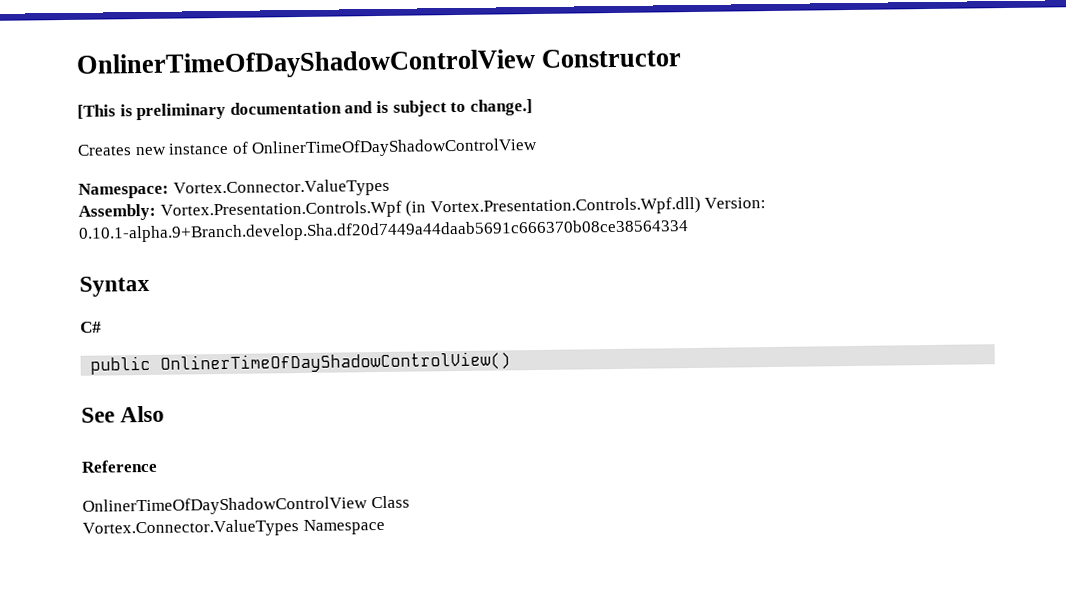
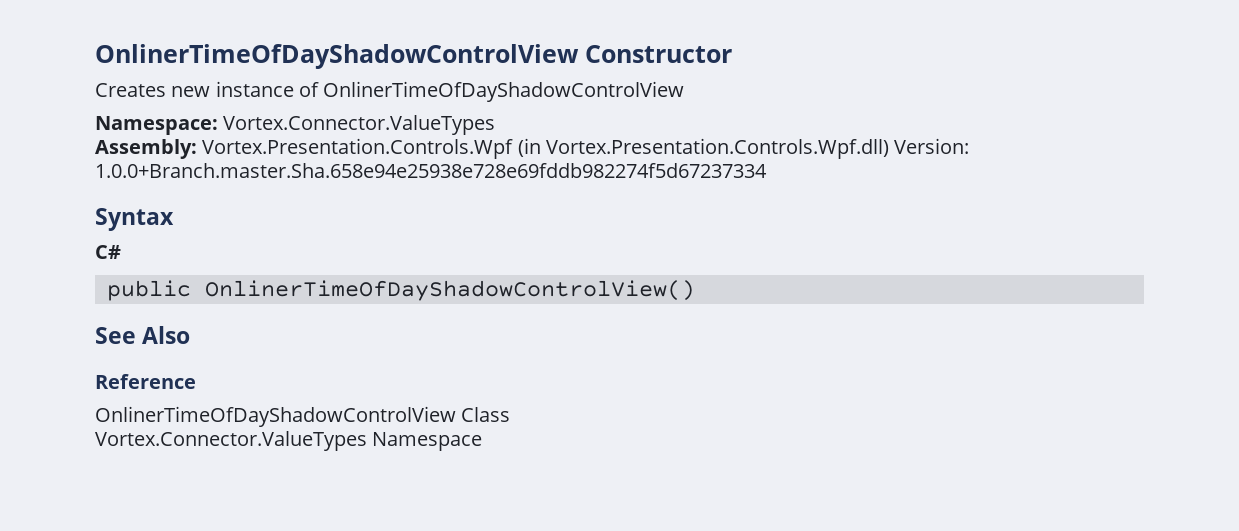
[77,99,533,121] // [This is preliminary documentation and is subject to change.] -> (732, 54) none
[78,219,689,243] 0.10.1-alpha.9+Branch.develop.Sha.df20d7449a44daab5691c666370b08ce38564334 -> [95,163,767,178] 1.0.0+Branch.master.Sha.658e94e25938e728e69fddb982274f5d67237334

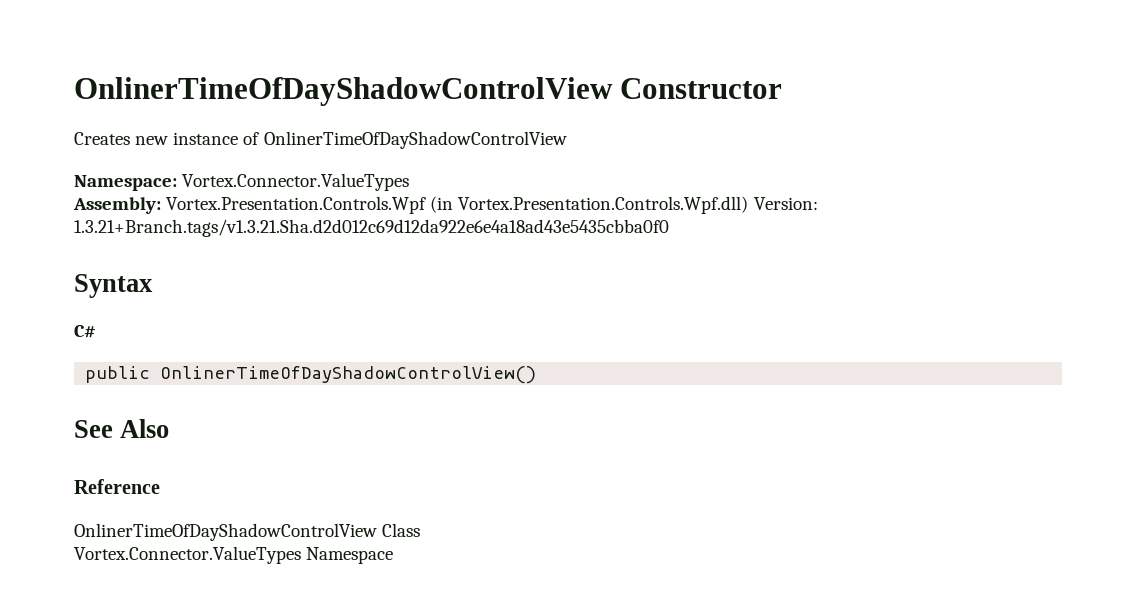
[95,163,767,178] 1.0.0+Branch.master.Sha.658e94e25938e728e69fddb982274f5d67237334 -> [74,219,669,237] 1.3.21+Branch.tags/v1.3.21.Sha.d2d012c69d12da922e6e4a18ad43e5435cbba0f0

